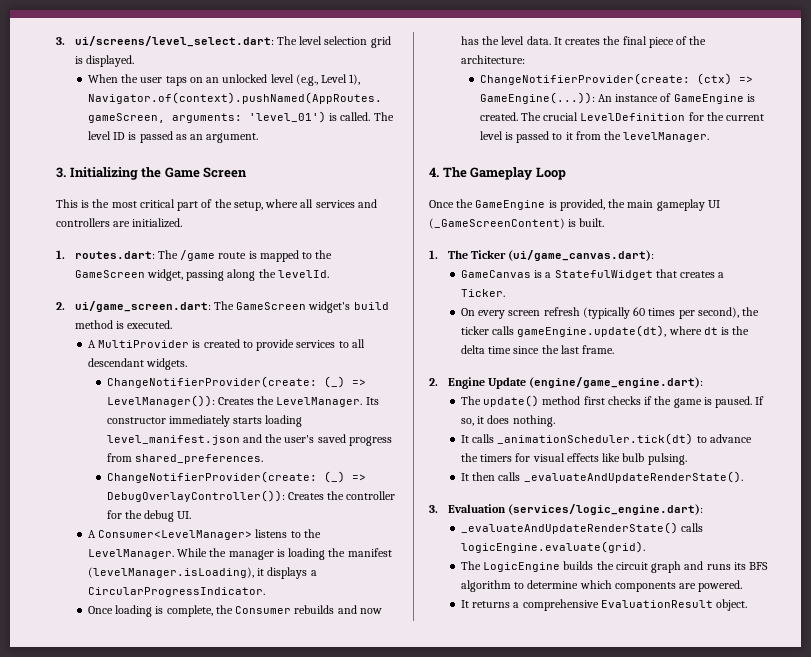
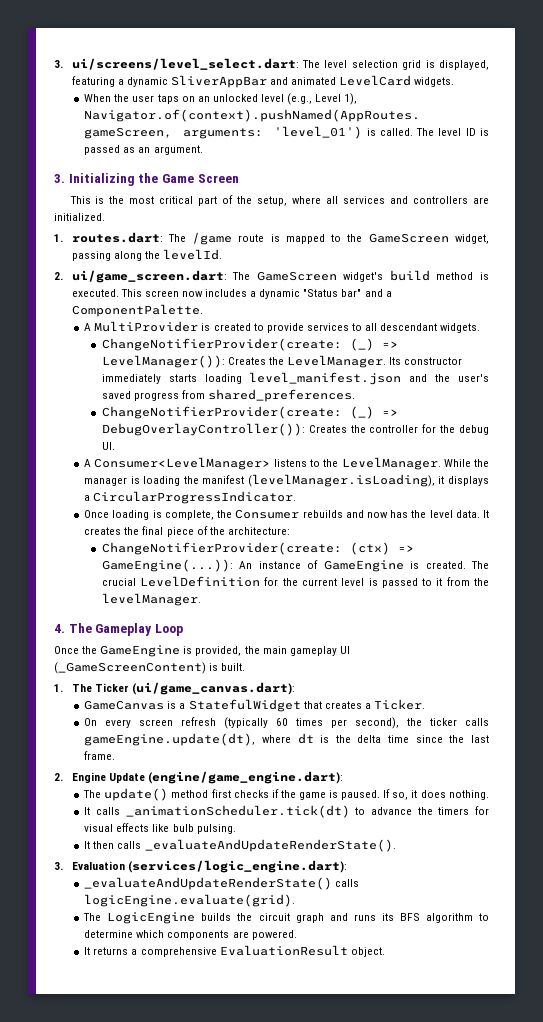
[86,55,135,67] displayed. -> [438,60,489,70] [71,75,455,88] displayed, featuring a dynamic SliverAppBar and animated LevelCard widgets.
(173, 324) none -> [120,289,392,299] [71,304,203,317] This screen now includes a dynamic "Status bar" and a ComponentPalette.

